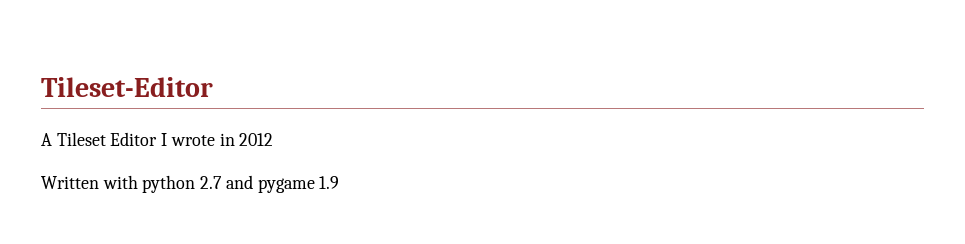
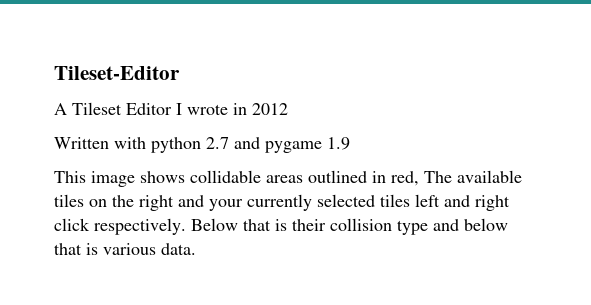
(340, 182) none -> [54,170,522,187] [54,194,510,211] [54,218,508,235] [54,243,196,255] // This image shows collidable areas outlined in red, The available tiles on the right and your currently selected tiles left and right click respectively. Below that is their collision type and below that is various data.

